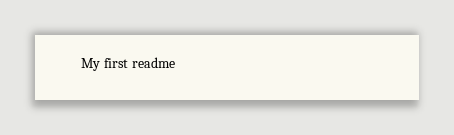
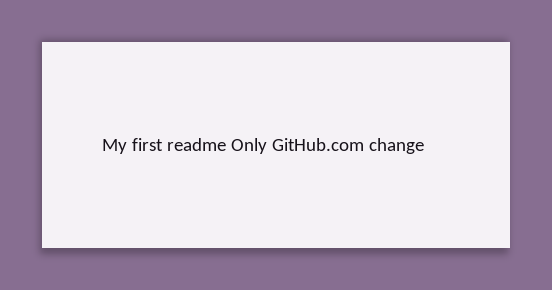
(175, 62) none -> [230,138,424,154] Only GitHub.com change

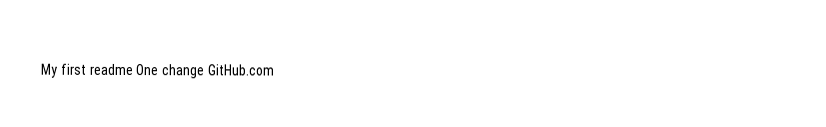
[230,138,424,154] Only GitHub.com change -> [135,64,274,79] One change GitHub.com

